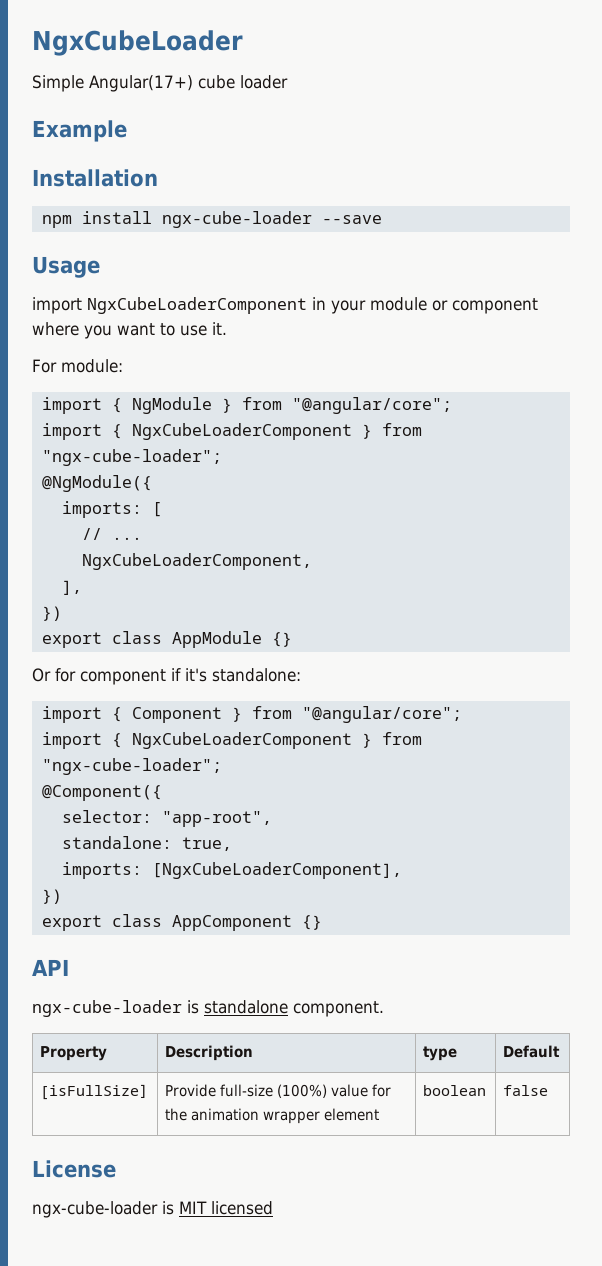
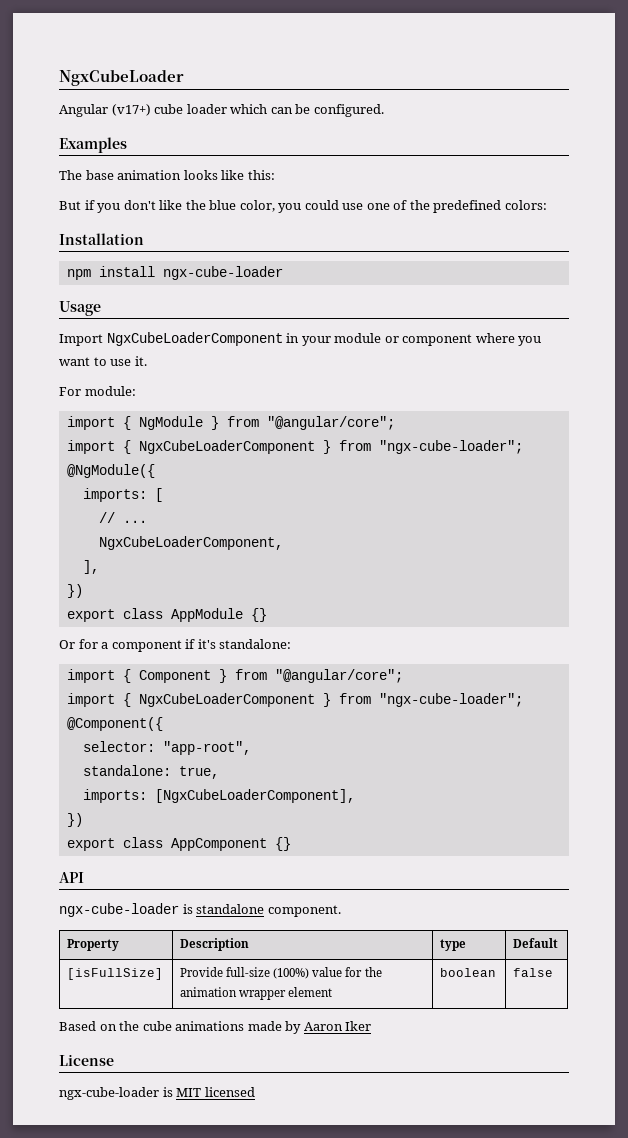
[32,75,193,92] Simple Angular(17+) -> [59,104,151,117] Angular (v17+)
[32,120,127,142] // Example -> [230,104,384,117] [59,137,127,153] [59,170,275,180] [59,200,547,213] which can be configured. // Examples // The base animation looks like this: // But if you don't like the blue color, you could use one of the predefined colors:
[321,215,382,224] --save -> (283, 273) none
[32,297,82,314] import -> [59,334,103,346] Import
(76, 675) none -> [101,642,109,649] a
(549, 1090) none -> [59,1021,372,1034] // Based on the cube animations made by Aaron Iker

